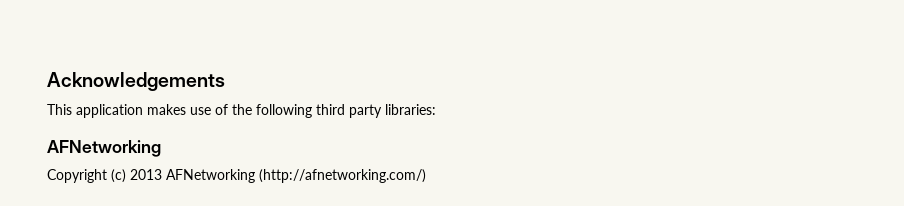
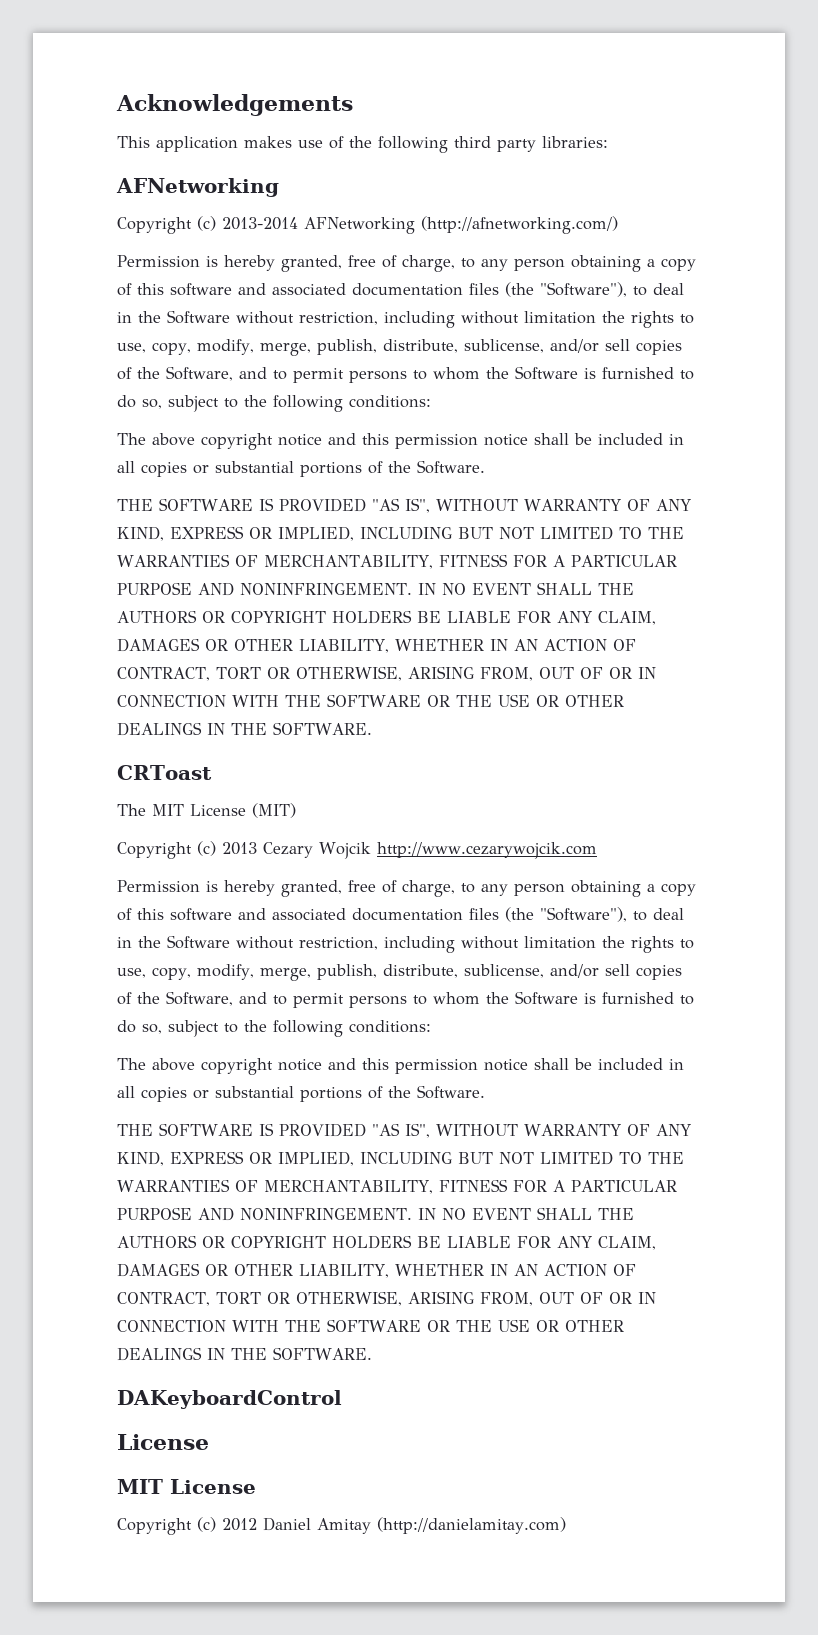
[130,169,162,180] 2013 -> [222,217,298,230] 2013-2014
(426, 176) none -> [117,255,696,272] [117,282,684,297] [117,310,694,328] [117,339,682,356] [117,366,694,383] [117,395,431,412] [117,433,684,450] [117,460,485,477] [117,498,691,513] [117,526,684,541] [117,554,677,569] [117,582,634,596] [117,610,656,625] [117,638,636,653] [117,666,656,681] [117,694,624,707] [117,722,372,736] [117,765,212,780] [117,803,296,818] [117,841,597,859] [117,880,696,897] [117,907,684,922] [117,935,694,953] [117,964,682,981] [117,991,694,1008] [117,1020,431,1037] [117,1058,684,1075] [117,1085,485,1102] [117,1123,691,1138] [117,1151,684,1166] [117,1179,677,1194] [117,1207,634,1221] [117,1235,656,1250] [117,1263,636,1278] [117,1291,656,1306] [117,1319,624,1332] [117,1347,372,1361] [117,1390,342,1409] [117,1434,209,1450] [117,1479,256,1494] [117,1517,566,1535] // Permission is hereby granted, free of charge, to any person obtaining a copy of this software and associated documentation files (the "Software"), to deal in the Software without restriction, including without limitation the rights to use, copy, modify, merge, publish, distribute, sublicense, and/or sell copies of the Software, and to permit persons to whom the Software is furnished to do so, subject to the following conditions: // The above copyright notice and this permission notice shall be included in all copies or substantial portions of the Software. // THE SOFTWARE IS PROVIDED "AS IS", WITHOUT WARRANTY OF ANY KIND, EXPRESS OR IMPLIED, INCLUDING BUT NOT LIMITED TO THE WARRANTIES OF MERCHANTABILITY, FITNESS FOR A PARTICULAR PURPOSE AND NONINFRINGEMENT. IN NO EVENT SHALL THE AUTHORS OR COPYRIGHT HOLDERS BE LIABLE FOR ANY CLAIM, DAMAGES OR OTHER LIABILITY, WHETHER IN AN ACTION OF CONTRACT, TORT OR OTHERWISE, ARISING FROM, OUT OF OR IN CONNECTION WITH THE SOFTWARE OR THE USE OR OTHER DEALINGS IN THE SOFTWARE. // CRToast // The MIT License (MIT) // Copyright (c) 2013 Cezary Wojcik http://www.cezarywojcik.com // Permission is hereby granted, free of charge, to any person obtaining a copy of this software and associated documentation files (the "Software"), to deal in the Software without restriction, including without limitation the rights to use, copy, modify, merge, publish, distribute, sublicense, and/or sell copies of the Software, and to permit persons to whom the Software is furnished to do so, subject to the following conditions: // The above copyright notice and this permission notice shall be included in all copies or substantial portions of the Software. // THE SOFTWARE IS PROVIDED "AS IS", WITHOUT WARRANTY OF ANY KIND, EXPRESS OR IMPLIED, INCLUDING BUT NOT LIMITED TO THE WARRANTIES OF MERCHANTABILITY, FITNESS FOR A PARTICULAR PURPOSE AND NONINFRINGEMENT. IN NO EVENT SHALL THE AUTHORS OR COPYRIGHT HOLDERS BE LIABLE FOR ANY CLAIM, DAMAGES OR OTHER LIABILITY, WHETHER IN AN ACTION OF CONTRACT, TORT OR OTHERWISE, ARISING FROM, OUT OF OR IN CONNECTION WITH THE SOFTWARE OR THE USE OR OTHER DEALINGS IN THE SOFTWARE. // DAKeyboardControl // License // MIT License // Copyright (c) 2012 Daniel Amitay (http://danielamitay.com)

